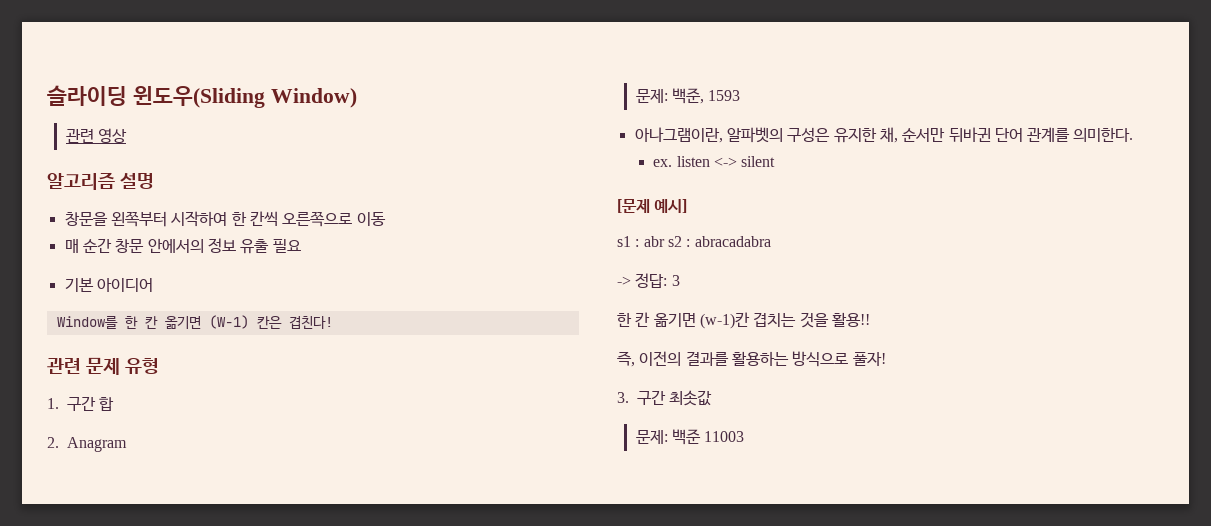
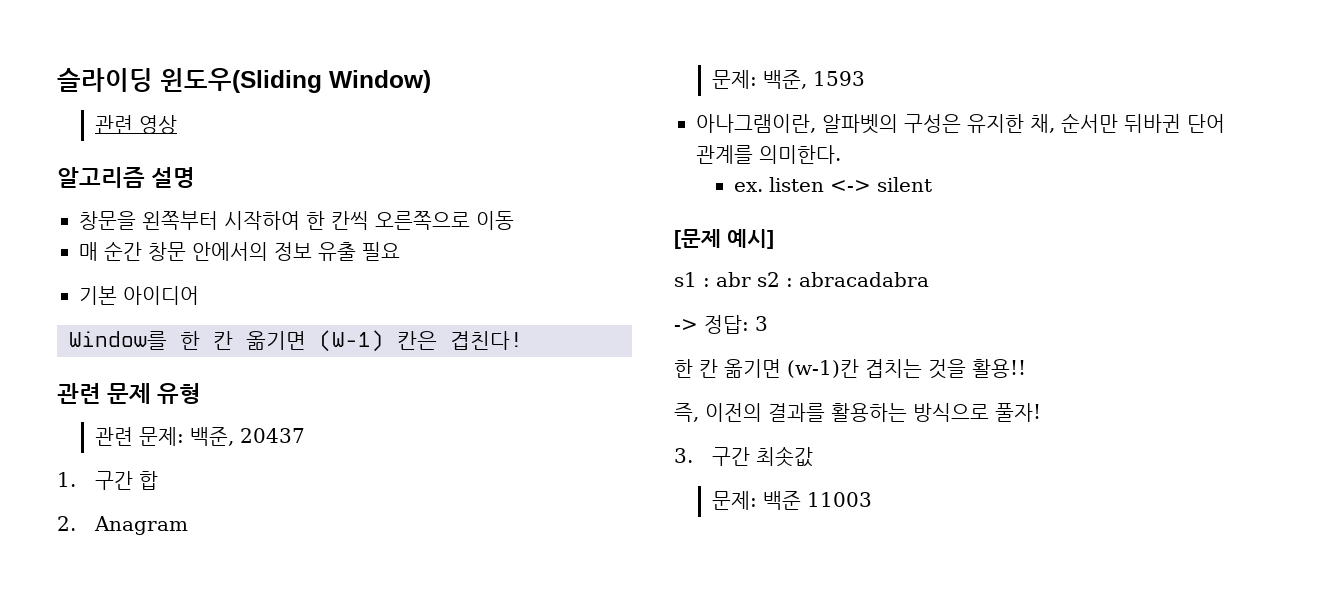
(159, 366) none -> [95,427,306,446] // 관련 문제: 백준, 20437

